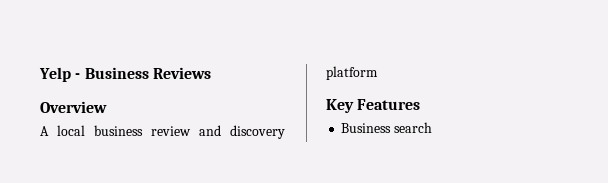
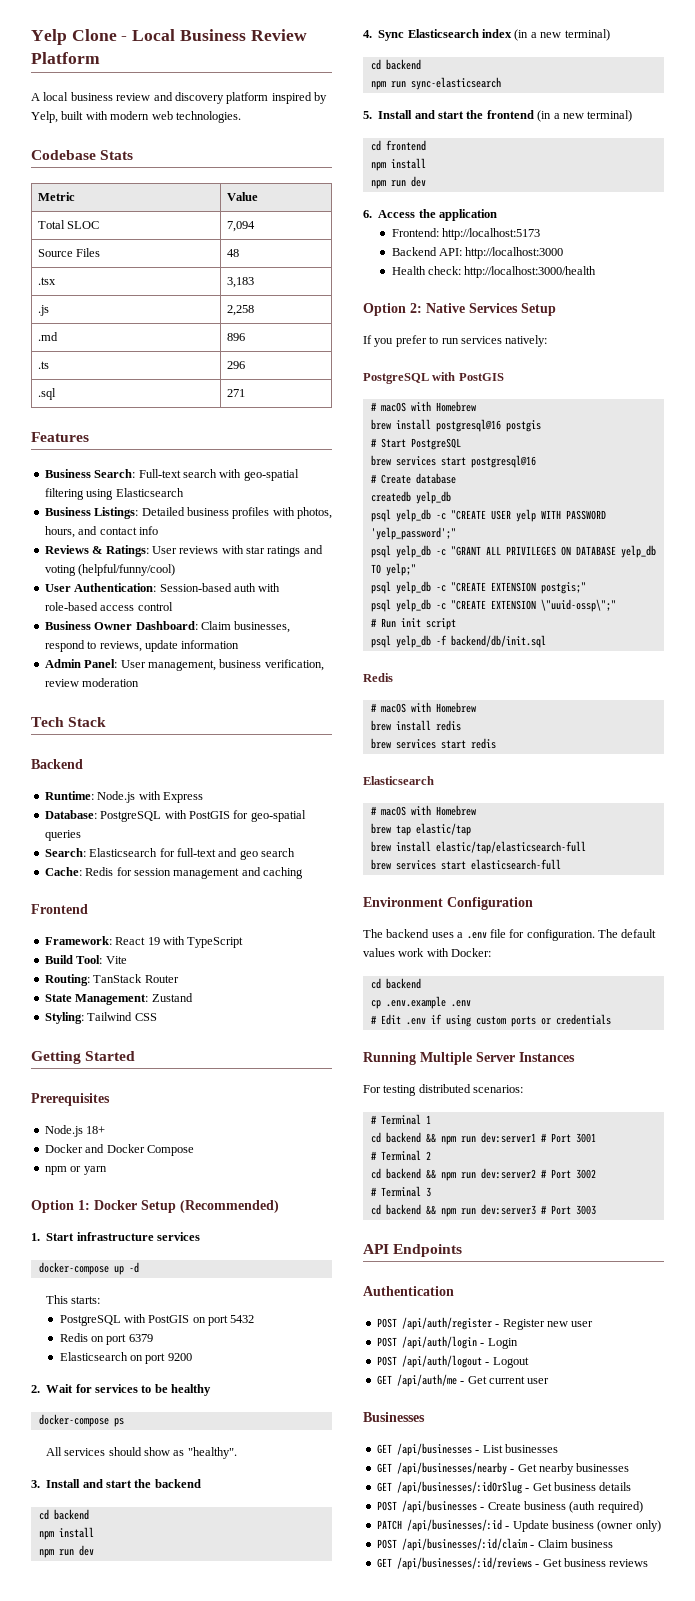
[75,67,211,79] [40,101,107,113] - Business Reviews // Overview -> [71,29,307,41] [31,52,100,64] Clone - Local Business Review Platform
[326,99,421,113] [341,122,433,133] // Key Features // Business search -> [271,92,327,104] [31,111,241,123] [31,150,134,160] [37,192,75,201] [226,192,258,201] [37,220,100,229] [226,221,255,232] [37,248,101,257] [226,249,239,257] [37,277,56,285] [226,277,254,288] [37,305,49,316] [226,305,254,316] [37,332,58,341] [226,333,245,341] [37,361,49,369] [226,361,245,369] [37,388,56,400] [226,389,245,397] [31,432,89,442] [44,469,299,481] [44,488,184,500] [44,507,332,519] [44,526,158,538] [44,545,323,557] [44,564,176,576] [44,583,281,592] [44,602,173,611] [44,621,291,633] [44,640,240,652] [44,659,324,671] [44,678,140,687] [31,717,107,727] [31,759,83,769] [44,791,203,803] [44,810,306,822] [44,830,81,841] [44,848,295,860] [44,867,303,879] [31,904,88,914] [44,936,244,948] [44,955,127,964] [44,974,179,986] [44,993,193,1005] [44,1012,157,1024] [31,1051,136,1064] [31,1093,110,1106] [44,1125,106,1137] [44,1144,194,1156] [44,1166,107,1175] [31,1200,279,1213] [31,1232,200,1241] [38,1262,139,1275] [45,1295,101,1304] [59,1314,255,1326] [59,1333,153,1345] [59,1352,192,1364] [31,1384,212,1396] [38,1414,124,1427] [45,1447,237,1459] [31,1479,201,1488] [38,1509,89,1520] [38,1527,94,1540] [38,1545,94,1558] [363,29,610,41] [370,59,421,70] [370,77,501,90] [363,110,633,122] [370,140,426,151] [370,158,426,171] [370,176,426,189] [363,209,497,221] [391,228,540,240] [391,247,564,259] [391,266,597,278] [363,303,556,316] [363,335,548,347] [363,372,504,384] [370,401,476,412] [370,419,541,432] [370,438,461,450] [370,455,536,468] [370,473,456,484] [370,491,451,504] [370,509,606,522] [370,527,456,540] [370,545,656,558] [370,563,416,576] [370,581,586,594] [370,599,616,612] [370,618,456,630] [370,635,546,648] [363,673,393,682] [370,702,476,713] [370,720,461,731] [370,738,496,749] [363,776,434,785] [370,805,476,816] [370,823,471,836] [370,841,586,854] [370,859,561,870] [363,897,533,910] [363,929,657,941] [363,948,492,957] [370,978,421,989] [370,996,471,1009] [370,1014,611,1027] [363,1052,575,1065] [363,1084,524,1096] [370,1114,431,1125] [370,1132,596,1145] [370,1150,431,1161] [370,1168,596,1181] [370,1186,431,1197] [370,1204,596,1217] [363,1244,463,1257] [363,1286,454,1296] [376,1317,594,1330] [376,1336,518,1349] [376,1355,529,1368] [376,1374,550,1387] [363,1412,425,1422] [376,1443,558,1456] [376,1462,630,1475] [376,1481,632,1494] [376,1500,643,1513] [376,1519,661,1532] [376,1538,613,1551] [376,1557,649,1570] inspired by Yelp, built with modern web technologies. // Codebase Stats // Metric | Value // Total SLOC | 7,094 // Source Files | 48 // .tsx | 3,183 // .js | 2,258 // .md | 896 // .ts | 296 // .sql | 271 // Features // Business Search: Full-text search with geo-spatial filtering using Elasticsearch // Business Listings: Detailed business profiles with photos, hours, and contact info // Reviews & Ratings: User reviews with star ratings and voting (helpful/funny/cool) // User Authentication: Session-based auth with role-based access control // Business Owner Dashboard: Claim businesses, respond to reviews, update information // Admin Panel: User management, business verification, review moderation // Tech Stack // Backend // Runtime: Node.js with Express // Database: PostgreSQL with PostGIS for geo-spatial queries // Search: Elasticsearch for full-text and geo search // Cache: Redis for session management and caching // Frontend // Framework: React 19 with TypeScript // Build Tool: Vite // Routing: TanStack Router // State Management: Zustand // Styling: Tailwind CSS // Getting Started // Prerequisites // Node.js 18+ // Docker and Docker Compose // npm or yarn // Option 1: Docker Setup (Recommended) // 1. Start infrastructure services // docker-compose up -d // This starts: // PostgreSQL with PostGIS on port 5432 // Redis on port 6379 // Elasticsearch on port 9200 // 2. Wait for services to be healthy // docker-compose ps // All services should show as "healthy". // 3. Install and start the backend // cd backend // npm install // npm run dev // 4. Sync Elasticsearch index (in a new terminal) // cd backend // npm run sync-elasticsearch // 5. Install and start the frontend (in a new terminal) // cd frontend // npm install // npm run dev // 6. Access the application // Frontend: http://localhost:5173 // Backend API: http://localhost:3000 // Health check: http://localhost:3000/health // Option 2: Native Services Setup // If you prefer to run services natively: // PostgreSQL with PostGIS // # macOS with Homebrew // brew install postgresql@16 postgis // # Start PostgreSQL // brew services start postgresql@16 // # Create database // createdb yelp_db // psql yelp_db -c "CREATE USER yelp WITH PASSWORD 'yelp_password';" // psql yelp_db -c "GRANT ALL PRIVILEGES ON DATABASE yelp_db TO yelp;" // psql yelp_db -c "CREATE EXTENSION postgis;" // psql yelp_db -c "CREATE EXTENSION \"uuid-ossp\";" // # Run init script // psql yelp_db -f backend/db/init.sql // Redis // # macOS with Homebrew // brew install redis // brew services start redis // Elasticsearch // # macOS with Homebrew // brew tap elastic/tap // brew install elastic/tap/elasticsearch-full // brew services start elasticsearch-full // Environment Configuration // The backend uses a .env file for configuration. The default values work with Docker: // cd backend // cp .env.example .env // # Edit .env if using custom ports or credentials // Running Multiple Server Instances // For testing distributed scenarios: // # Terminal 1 // cd backend && npm run dev:server1 # Port 3001 // # Terminal 2 // cd backend && npm run dev:server2 # Port 3002 // # Terminal 3 // cd backend && npm run dev:server3 # Port 3003 // API Endpoints // Authentication // POST /api/auth/register - Register new user // POST /api/auth/login - Login // POST /api/auth/logout - Logout // GET /api/auth/me - Get current user // Businesses // GET /api/businesses - List businesses // GET /api/businesses/nearby - Get nearby businesses // GET /api/businesses/:idOrSlug - Get business details // POST /api/businesses - Create business (auth required) // PATCH /api/businesses/:id - Update business (owner only) // POST /api/businesses/:id/claim - Claim business // GET /api/businesses/:id/reviews - Get business reviews

